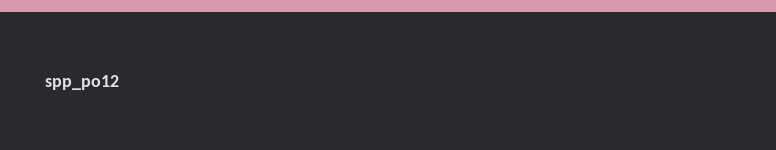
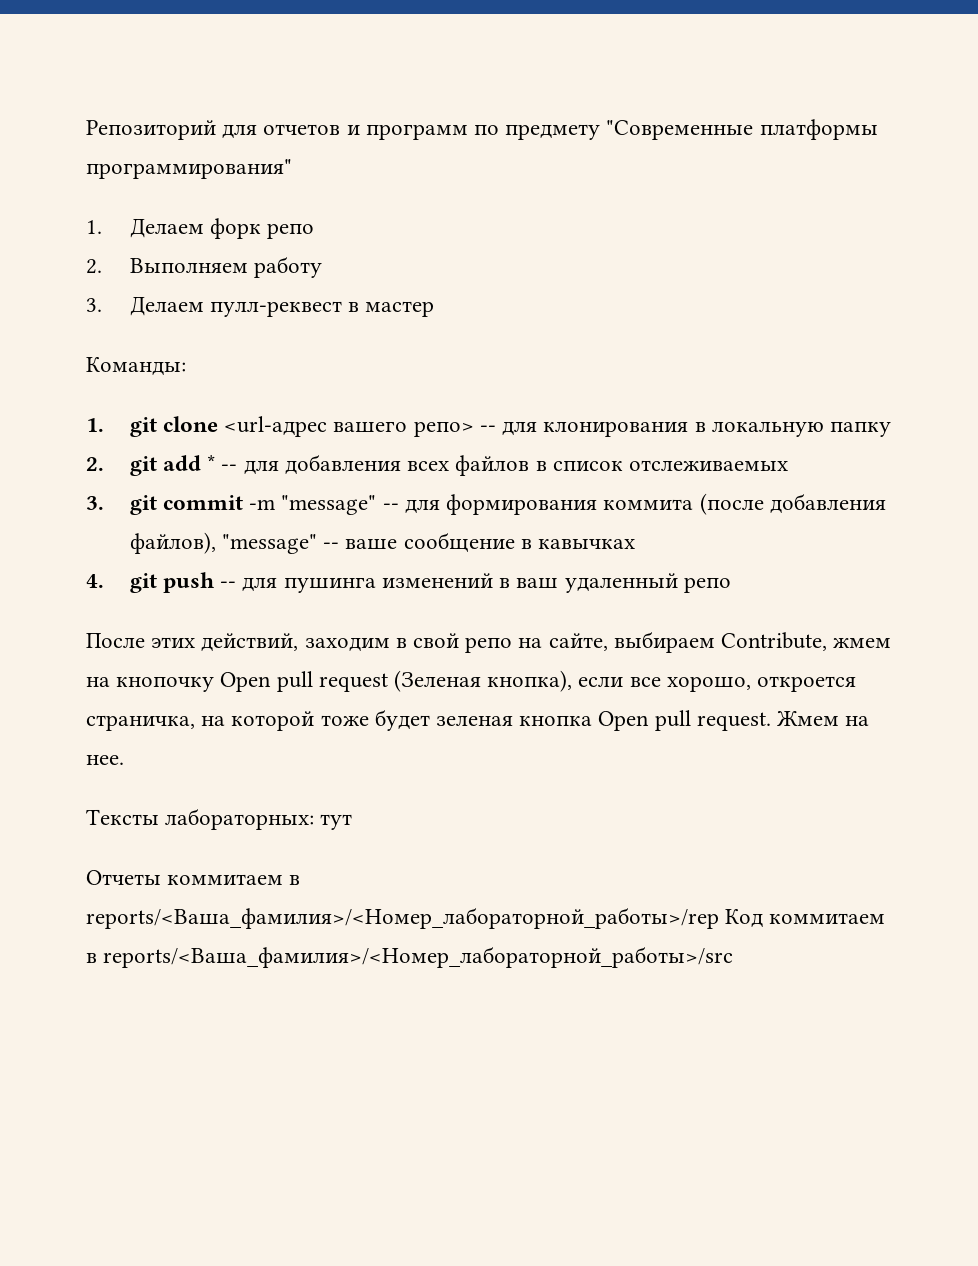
[45,75,119,90] spp_po12 -> [86,119,878,140] [86,159,292,179] [86,218,315,239] [86,256,323,278] [86,296,435,317] [86,357,186,376] [86,416,891,437] [86,454,788,476] [86,493,886,515] [129,532,636,554] [86,572,731,593] [86,631,892,653] [86,670,857,692] [86,709,870,731] [86,755,124,765] [86,808,353,830] [86,870,301,885] [86,907,886,929] [86,946,734,968] Репозиторий для отчетов и программ по предмету "Современные платформы программирования" // 1. Делаем форк репо // 2. Выполняем работу // 3. Делаем пулл-реквест в мастер // Команды: // 1. git clone <url-адрес вашего репо> -- для клонирования в локальную папку // 2. git add * -- для добавления всех файлов в список отслеживаемых // 3. git commit -m "message" -- для формирования коммита (после добавления файлов), "message" -- ваше сообщение в кавычках // 4. git push -- для пушинга изменений в ваш удаленный репо // После этих действий, заходим в свой репо на сайте, выбираем Contribute, жмем на кнопочку Open pull request (Зеленая кнопка), если все хорошо, откроется страничка, на которой тоже будет зеленая кнопка Open pull request. Жмем на нее. // Тексты лабораторных: тут // Отчеты коммитаем в reports/<Ваша_фамилия>/<Номер_лабораторной_работы>/rep Код коммитаем в reports/<Ваша_фамилия>/<Номер_лабораторной_работы>/src

